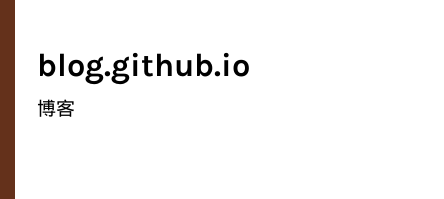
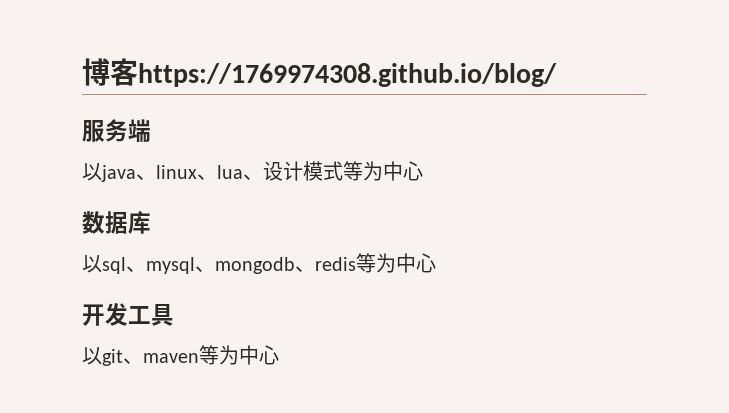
[37,52,250,85] [37,99,75,117] blog.github.io // 博客 -> [82,58,557,87] [82,119,151,142] [82,161,423,182] [82,211,151,234] [82,253,436,274] [82,303,174,326] [82,345,279,366] 博客https://1769974308.github.io/blog/ // 服务端 // 以java、linux、lua、设计模式等为中心 // 数据库 // 以sql、mysql、mongodb、redis等为中心 // 开发工具 // 以git、maven等为中心

